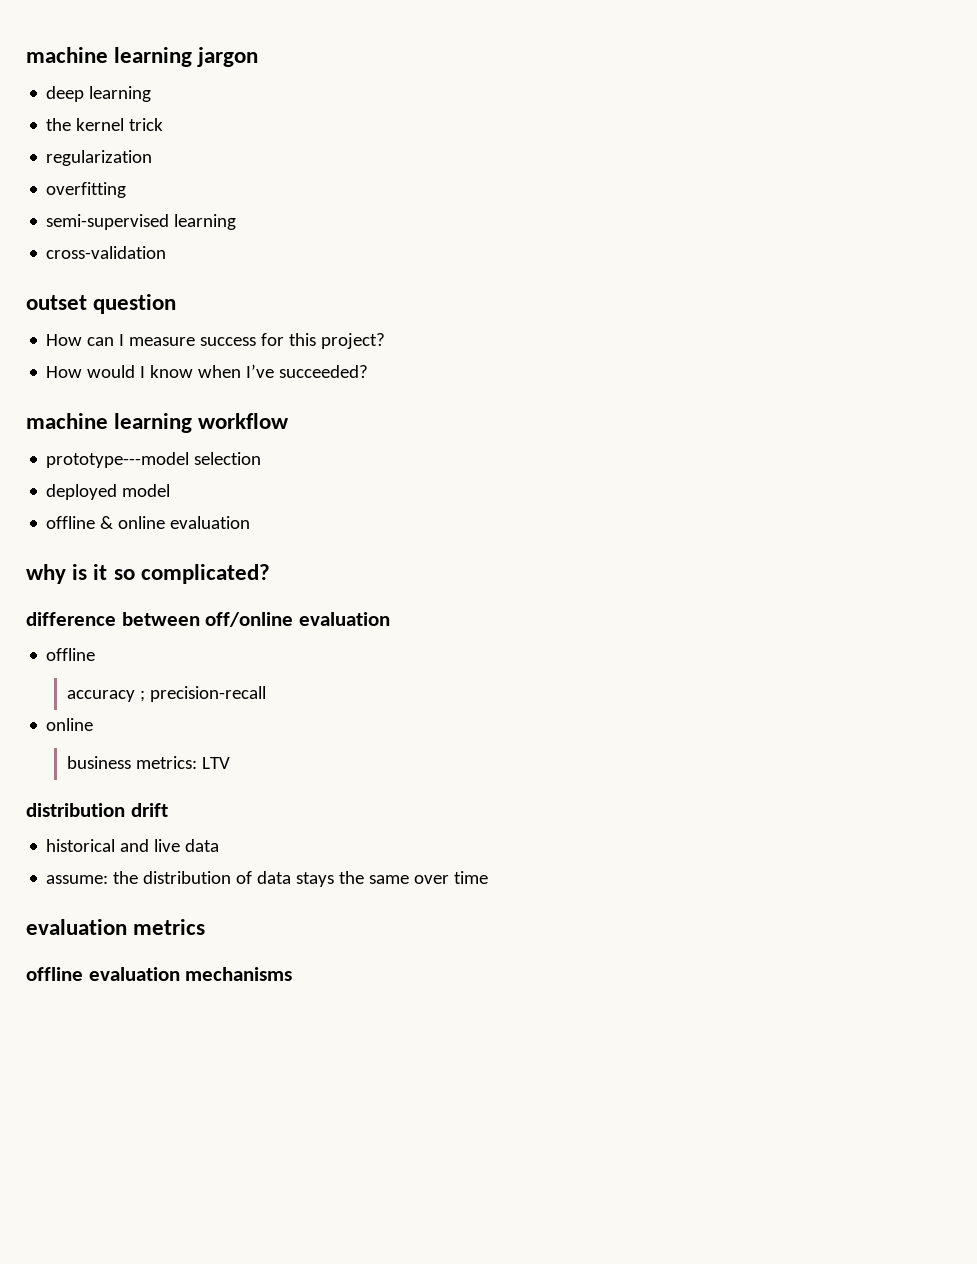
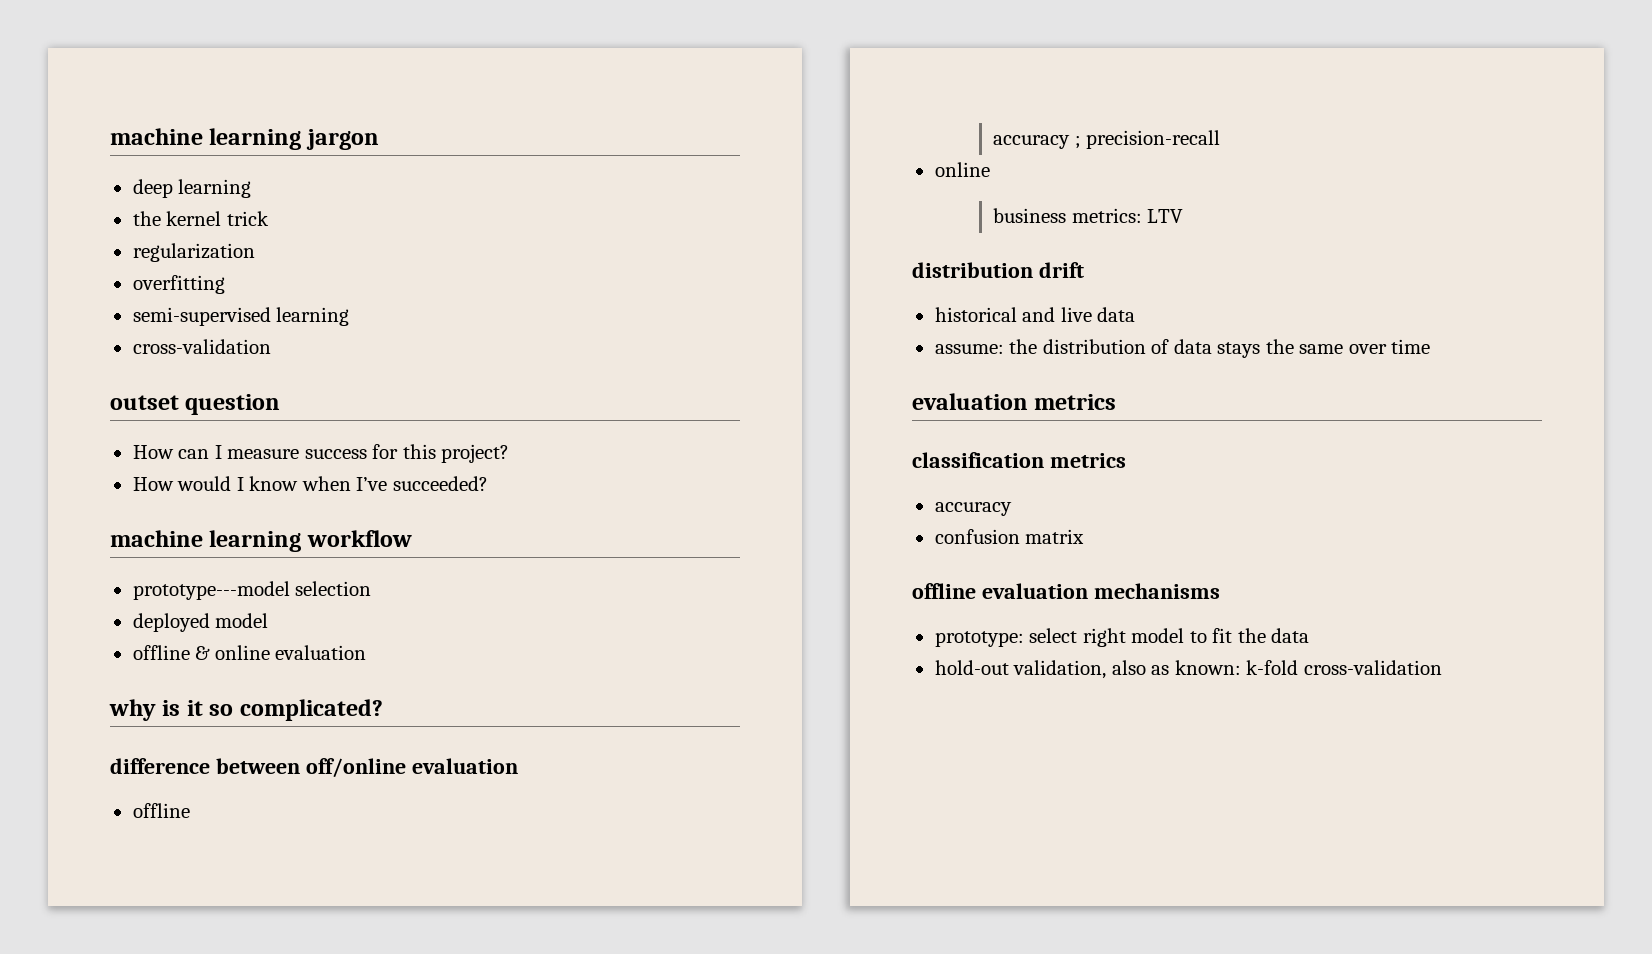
[26,967,293,981] offline evaluation mechanisms -> [912,452,1126,468] [934,502,1012,516] [934,529,1085,544] [912,583,1220,599] [934,628,1310,647] [934,660,1442,679] classification metrics // accuracy // confusion matrix // offline evaluation mechanisms // prototype: select right model to fit the data // hold-out validation, also as known: k-fold cross-validation

